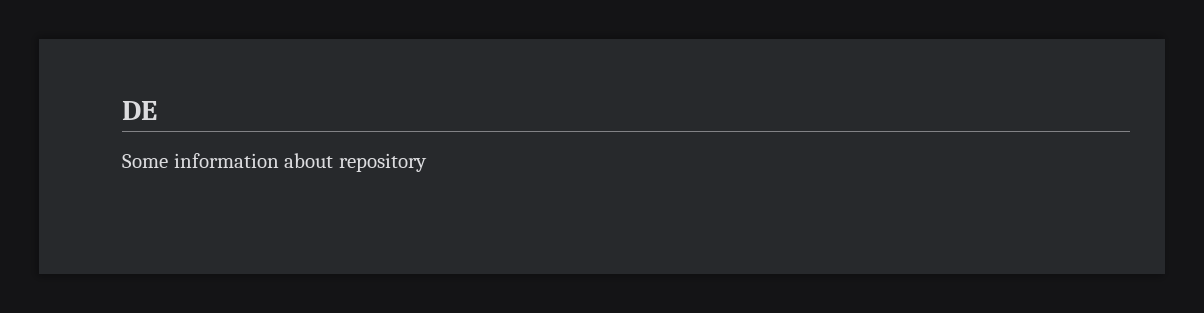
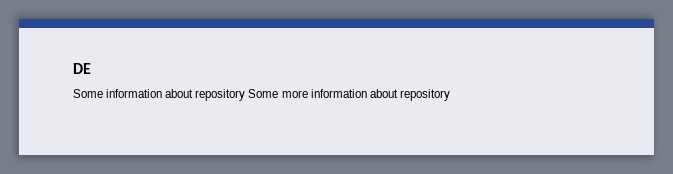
(427, 162) none -> [248,89,450,101] Some more information about repository

